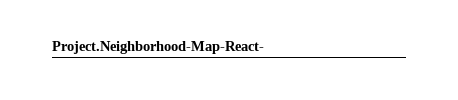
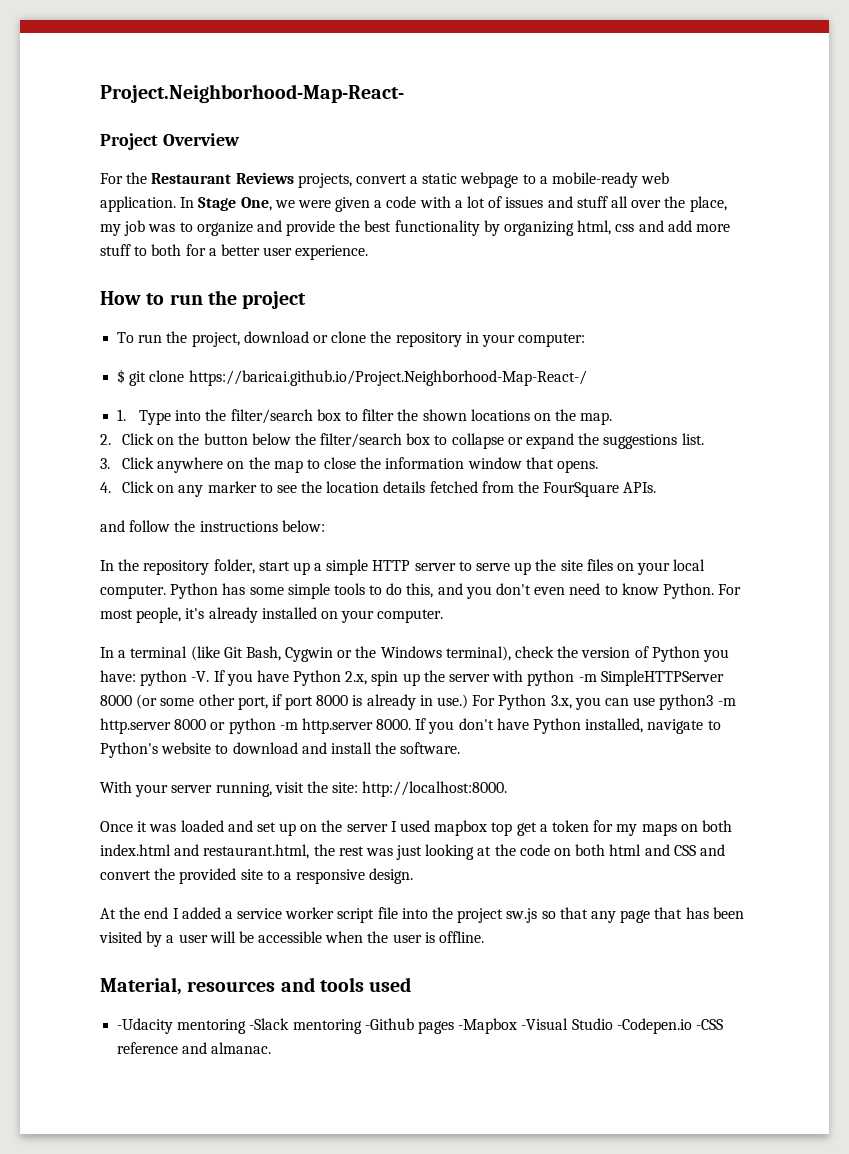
(264, 47) none -> [100,133,240,150] [100,172,670,188] [100,196,727,212] [100,220,730,236] [100,244,369,260] [100,290,307,309] [117,331,586,347] [117,369,587,386] [117,409,613,425] [100,433,704,449] [100,457,599,473] [100,481,657,497] [100,520,325,532] [100,559,706,575] [100,583,742,599] [100,607,444,623] [100,646,729,662] [100,670,724,686] [100,694,736,710] [100,718,721,734] [100,742,461,758] [100,781,508,797] [100,820,732,836] [100,844,725,860] [100,868,414,884] [100,907,744,923] [99,931,485,947] [100,977,412,995] [117,1018,723,1034] [117,1042,272,1054] // Project Overview // For the Restaurant Reviews projects, convert a static webpage to a mobile-ready web application. In Stage One, we were given a code with a lot of issues and stuff all over the place, my job was to organize and provide the best functionality by organizing html, css and add more stuff to both for a better user experience. // How to run the project // To run the project, download or clone the repository in your computer: // $ git clone https://baricai.github.io/Project.Neighborhood-Map-React-/ // 1. Type into the filter/search box to filter the shown locations on the map. // 2. Click on the button below the filter/search box to collapse or expand the suggestions list. // 3. Click anywhere on the map to close the information window that opens. // 4. Click on any marker to see the location details fetched from the FourSquare APIs. // and follow the instructions below: // In the repository folder, start up a simple HTTP server to serve up the site files on your local computer. Python has some simple tools to do this, and you don't even need to know Python. For most people, it's already installed on your computer. // In a terminal (like Git Bash, Cygwin or the Windows terminal), check the version of Python you have: python -V. If you have Python 2.x, spin up the server with python -m SimpleHTTPServer 8000 (or some other port, if port 8000 is already in use.) For Python 3.x, you can use python3 -m http.server 8000 or python -m http.server 8000. If you don't have Python installed, navigate to Python's website to download and install the software. // With your server running, visit the site: http://localhost:8000. // Once it was loaded and set up on the server I used mapbox top get a token for my maps on both index.html and restaurant.html, the rest was just looking at the code on both html and CSS and convert the provided site to a responsive design. // At the end I added a service worker script file into the project sw.js so that any page that has been visited by a user will be accessible when the user is offline. // Material, resources and tools used // -Udacity mentoring -Slack mentoring -Github pages -Mapbox -Visual Studio -Codepen.io -CSS reference and almanac.

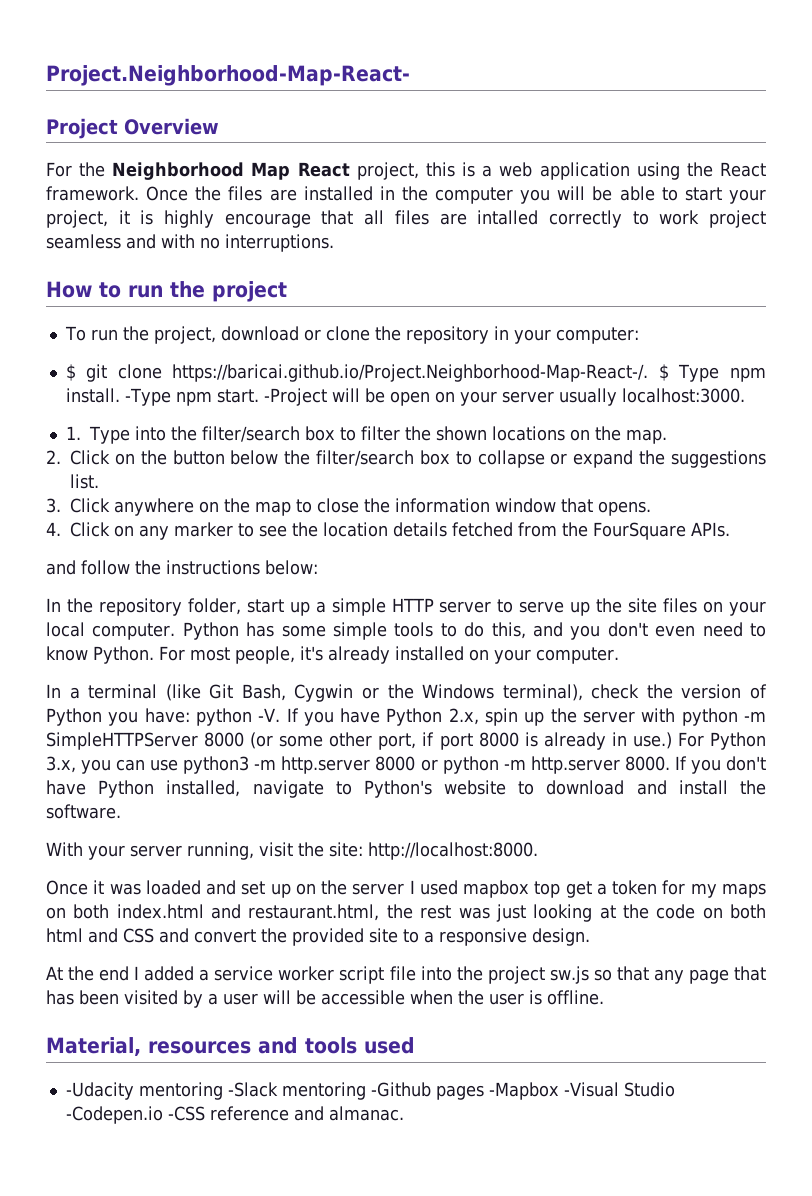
[151,172,670,188] [100,196,727,212] [100,220,730,236] [100,244,369,260] Restaurant Reviews projects, convert a static webpage to a mobile-ready web application. In Stage One, we were given a code with a lot of issues and stuff all over the place, my job was to organize and provide the best functionality by organizing html, css and add more stuff to both for a better user experience. -> [112,162,767,180] [46,186,766,204] [46,210,767,228] [46,234,334,252] Neighborhood Map React project, this is a web application using the React framework. Once the files are installed in the computer you will be able to start your project, it is highly encourage that all files are intalled correctly to work project seamless and with no interruptions.
[188,370,587,386] https://baricai.github.io/Project.Neighborhood-Map-React-/ -> [172,364,766,382] [65,388,745,406] https://baricai.github.io/Project.Neighborhood-Map-React-/. $ Type npm install. -Type npm start. -Project will be open on your server usually localhost:3000.

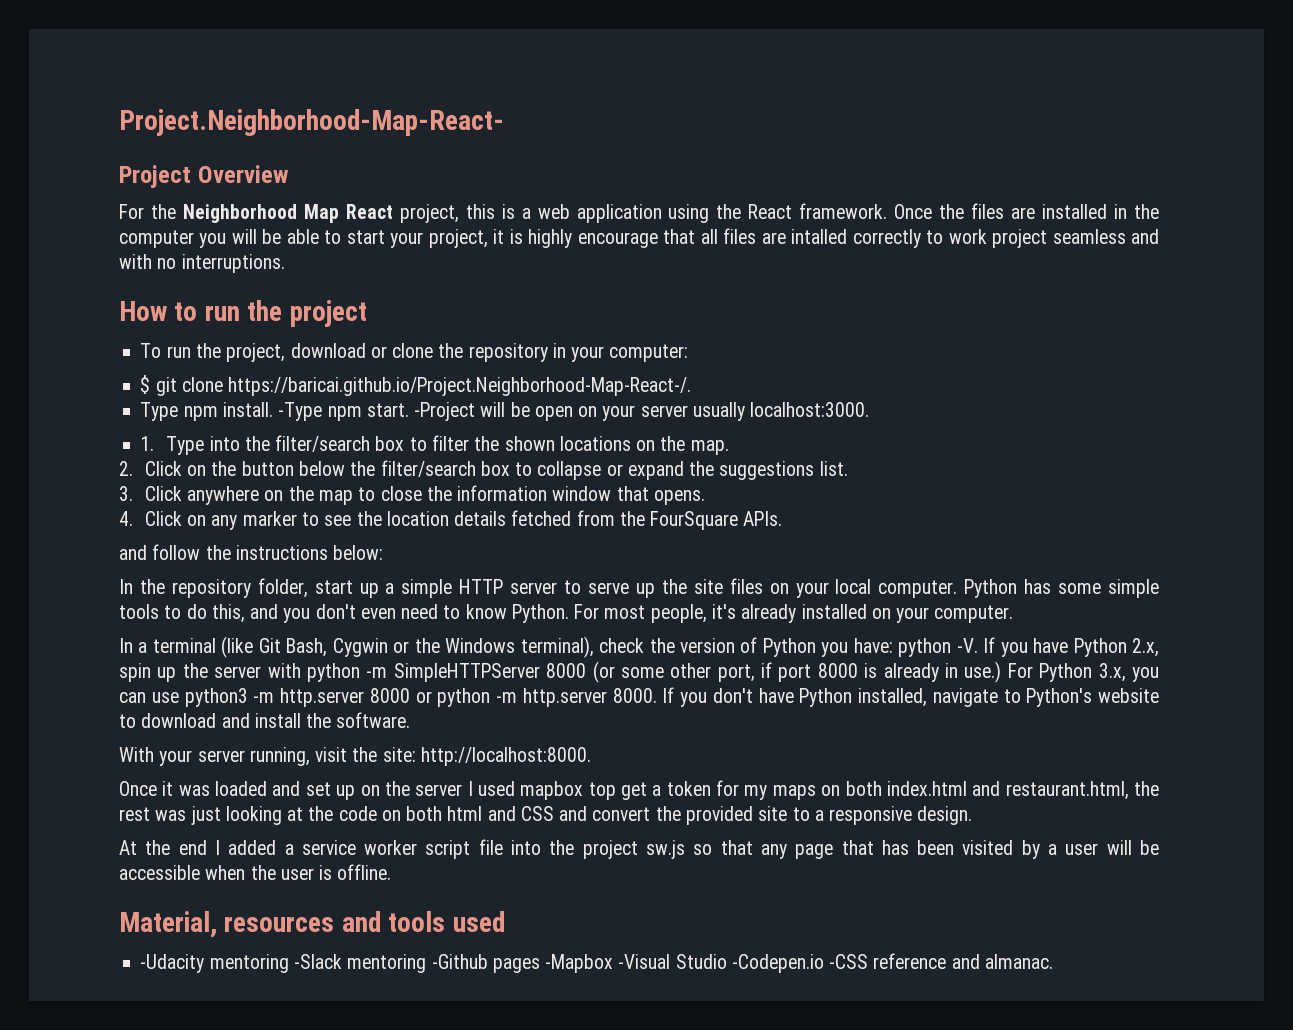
[658,364,669,381] $ -> (692, 386) //

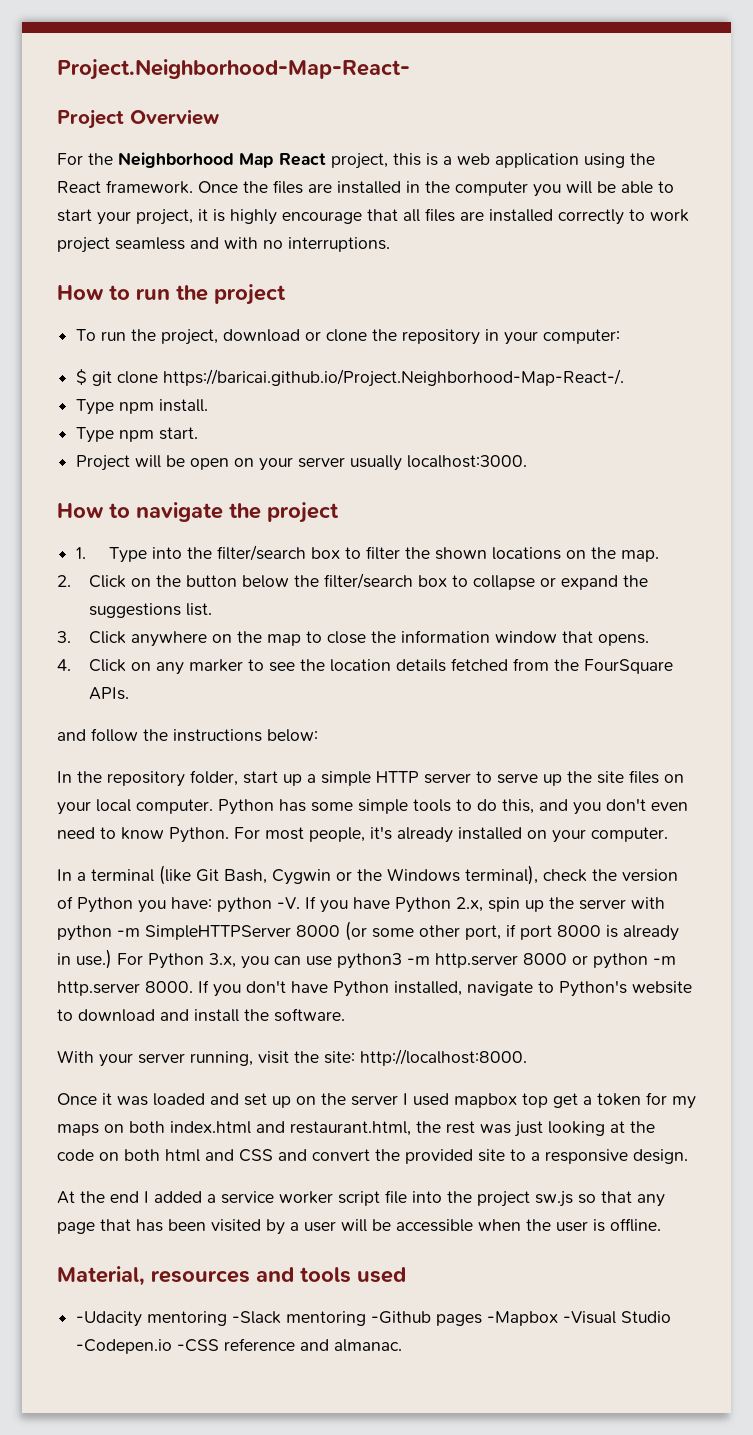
[791,229,848,244] intalled -> [489,209,553,222] installed
[278,402,323,421] -Type -> [76,427,115,443] // Type
[414,402,476,421] -Project -> [76,455,131,471] // Project
(870, 409) none -> [57,502,339,523] // How to navigate the project

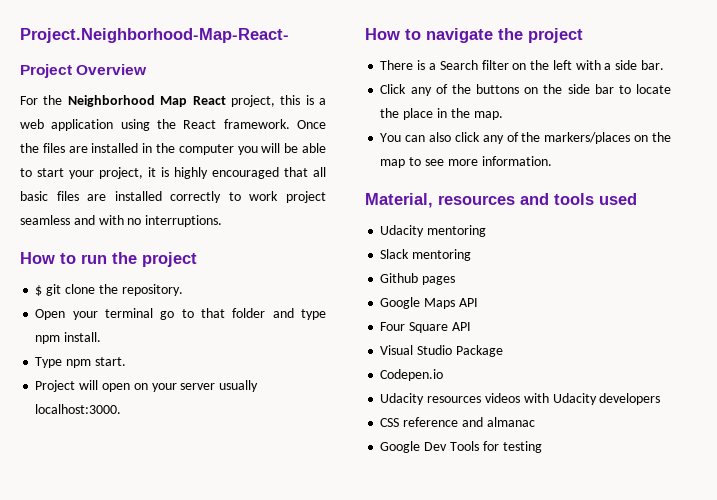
[282,211,362,224] encourage -> [212,167,279,179] encouraged
(420, 215) none -> [20,191,48,201] basic
[76,329,621,345] [76,369,625,387] [76,399,115,415] To run the project, download or clone the repository in your computer: // $ git clone https://baricai.github.io/Project.Neighborhood-Map-React-/. // Type -> [35,284,183,296] [35,308,326,320] $ git clone the repository. // Open your terminal go to that folder and type
[166,455,186,467] be -> (99, 385) none
[76,545,659,563] [57,573,649,590] [89,603,213,618] [57,630,650,647] [57,658,674,675] [89,687,130,700] [57,728,318,742] [57,770,684,787] [57,798,688,815] [57,826,668,843] [57,865,678,885] [57,896,665,913] [57,921,679,941] [57,949,676,969] [57,980,692,997] [57,1008,345,1022] [57,1049,527,1067] [57,1092,696,1109] [57,1121,655,1137] [57,1149,688,1164] [57,1190,665,1207] [57,1218,661,1235] 1. Type into the filter/search box to filter the shown locations on the map. // 2. Click on the button below the filter/search box to collapse or expand the suggestions list. // 3. Click anywhere on the map to close the information window that opens. // 4. Click on any marker to see the location details fetched from the FourSquare APIs. // and follow the instructions below: // In the repository folder, start up a simple HTTP server to serve up the site files on your local computer. Python has some simple tools to do this, and you don't even need to know Python. For most people, it's already installed on your computer. // In a terminal (like Git Bash, Cygwin or the Windows terminal), check the version of Python you have: python -V. If you have Python 2.x, spin up the server with python -m SimpleHTTPServer 8000 (or some other port, if port 8000 is already in use.) For Python 3.x, you can use python3 -m http.server 8000 or python -m http.server 8000. If you don't have Python installed, navigate to Python's website to download and install the software. // With your server running, visit the site: http://localhost:8000. // Once it was loaded and set up on the server I used mapbox top get a token for my maps on both index.html and restaurant.html, the rest was just looking at the code on both html and CSS and convert the provided site to a responsive design. // At the end I added a service worker script file into the project sw.js so that any page that has been visited by a user will be accessible when the user is offline. -> [380,60,664,70] [380,84,671,96] [380,108,503,120] [380,132,671,144] [380,156,552,168] There is a Search filter on the left with a side bar. // Click any of the buttons on the side bar to locate the place in the map. // You can also click any of the markers/places on the map to see more information.
[76,1311,432,1327] -Udacity mentoring -Slack mentoring -Github -> [380,225,487,237] [380,249,472,261] [380,273,419,283] Udacity mentoring // Slack mentoring // Github
[487,1311,672,1326] [76,1338,403,1354] -Mapbox -Visual Studio -Codepen.io -CSS reference and almanac. -> [380,297,478,309] [380,322,471,333] [380,345,503,357] [380,369,444,381] [380,393,661,405] [380,417,535,427] [380,441,542,453] // Google Maps API // Four Square API // Visual Studio Package // Codepen.io // Udacity resources videos with Udacity developers // CSS reference and almanac // Google Dev Tools for testing

